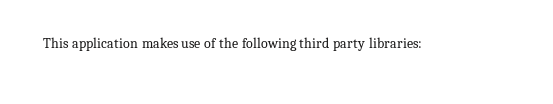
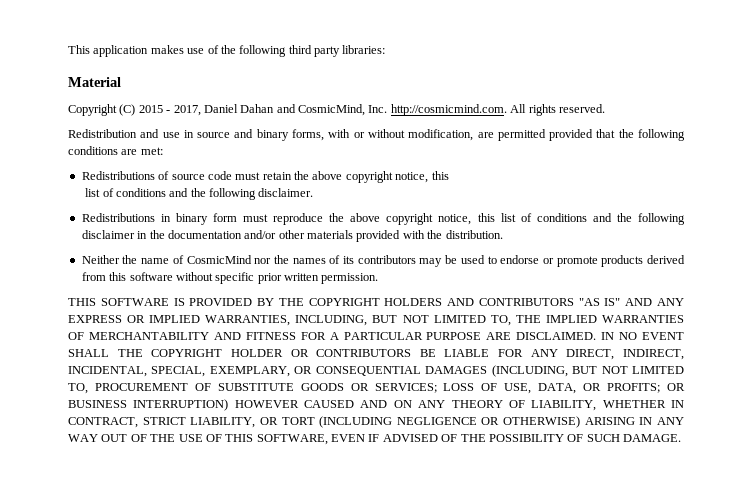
(423, 42) none -> [68,77,121,87] [68,104,605,116] [68,129,685,141] [68,146,163,155] [81,171,449,183] [85,188,314,200] [81,213,685,225] [81,230,503,242] [81,255,686,267] [81,272,379,284] [68,298,684,306] [68,315,684,326] [68,332,684,340] [68,349,684,360] [68,365,685,377] [68,383,685,394] [68,399,685,411] [68,416,684,428] [68,434,681,445] // Material // Copyright (C) 2015 - 2017, Daniel Dahan and CosmicMind, Inc. http://cosmicmind.com. All rights reserved. // Redistribution and use in source and binary forms, with or without modification, are permitted provided that the following conditions are met: // Redistributions of source code must retain the above copyright notice, this // list of conditions and the following disclaimer. // Redistributions in binary form must reproduce the above copyright notice, this list of conditions and the following disclaimer in the documentation and/or other materials provided with the distribution. // Neither the name of CosmicMind nor the names of its contributors may be used to endorse or promote products derived from this software without specific prior written permission. // THIS SOFTWARE IS PROVIDED BY THE COPYRIGHT HOLDERS AND CONTRIBUTORS "AS IS" AND ANY EXPRESS OR IMPLIED WARRANTIES, INCLUDING, BUT NOT LIMITED TO, THE IMPLIED WARRANTIES OF MERCHANTABILITY AND FITNESS FOR A PARTICULAR PURPOSE ARE DISCLAIMED. IN NO EVENT SHALL THE COPYRIGHT HOLDER OR CONTRIBUTORS BE LIABLE FOR ANY DIRECT, INDIRECT, INCIDENTAL, SPECIAL, EXEMPLARY, OR CONSEQUENTIAL DAMAGES (INCLUDING, BUT NOT LIMITED TO, PROCUREMENT OF SUBSTITUTE GOODS OR SERVICES; LOSS OF USE, DATA, OR PROFITS; OR BUSINESS INTERRUPTION) HOWEVER CAUSED AND ON ANY THEORY OF LIABILITY, WHETHER IN CONTRACT, STRICT LIABILITY, OR TORT (INCLUDING NEGLIGENCE OR OTHERWISE) ARISING IN ANY WAY OUT OF THE USE OF THIS SOFTWARE, EVEN IF ADVISED OF THE POSSIBILITY OF SUCH DAMAGE.

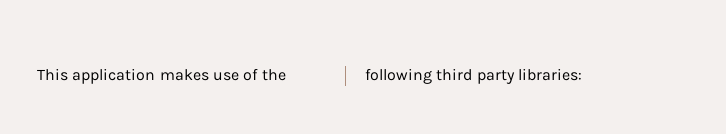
[68,77,121,87] [68,104,605,116] [68,129,685,141] [68,146,163,155] [81,171,449,183] [85,188,314,200] [81,213,685,225] [81,230,503,242] [81,255,686,267] [81,272,379,284] [68,298,684,306] [68,315,684,326] [68,332,684,340] [68,349,684,360] [68,365,685,377] [68,383,685,394] [68,399,685,411] [68,416,684,428] [68,434,681,445] // Material // Copyright (C) 2015 - 2017, Daniel Dahan and CosmicMind, Inc. http://cosmicmind.com. All rights reserved. // Redistribution and use in source and binary forms, with or without modification, are permitted provided that the following conditions are met: // Redistributions of source code must retain the above copyright notice, this // list of conditions and the following disclaimer. // Redistributions in binary form must reproduce the above copyright notice, this list of conditions and the following disclaimer in the documentation and/or other materials provided with the distribution. // Neither the name of CosmicMind nor the names of its contributors may be used to endorse or promote products derived from this software without specific prior written permission. // THIS SOFTWARE IS PROVIDED BY THE COPYRIGHT HOLDERS AND CONTRIBUTORS "AS IS" AND ANY EXPRESS OR IMPLIED WARRANTIES, INCLUDING, BUT NOT LIMITED TO, THE IMPLIED WARRANTIES OF MERCHANTABILITY AND FITNESS FOR A PARTICULAR PURPOSE ARE DISCLAIMED. IN NO EVENT SHALL THE COPYRIGHT HOLDER OR CONTRIBUTORS BE LIABLE FOR ANY DIRECT, INDIRECT, INCIDENTAL, SPECIAL, EXEMPLARY, OR CONSEQUENTIAL DAMAGES (INCLUDING, BUT NOT LIMITED TO, PROCUREMENT OF SUBSTITUTE GOODS OR SERVICES; LOSS OF USE, DATA, OR PROFITS; OR BUSINESS INTERRUPTION) HOWEVER CAUSED AND ON ANY THEORY OF LIABILITY, WHETHER IN CONTRACT, STRICT LIABILITY, OR TORT (INCLUDING NEGLIGENCE OR OTHERWISE) ARISING IN ANY WAY OUT OF THE USE OF THIS SOFTWARE, EVEN IF ADVISED OF THE POSSIBILITY OF SUCH DAMAGE. -> (582, 74) none

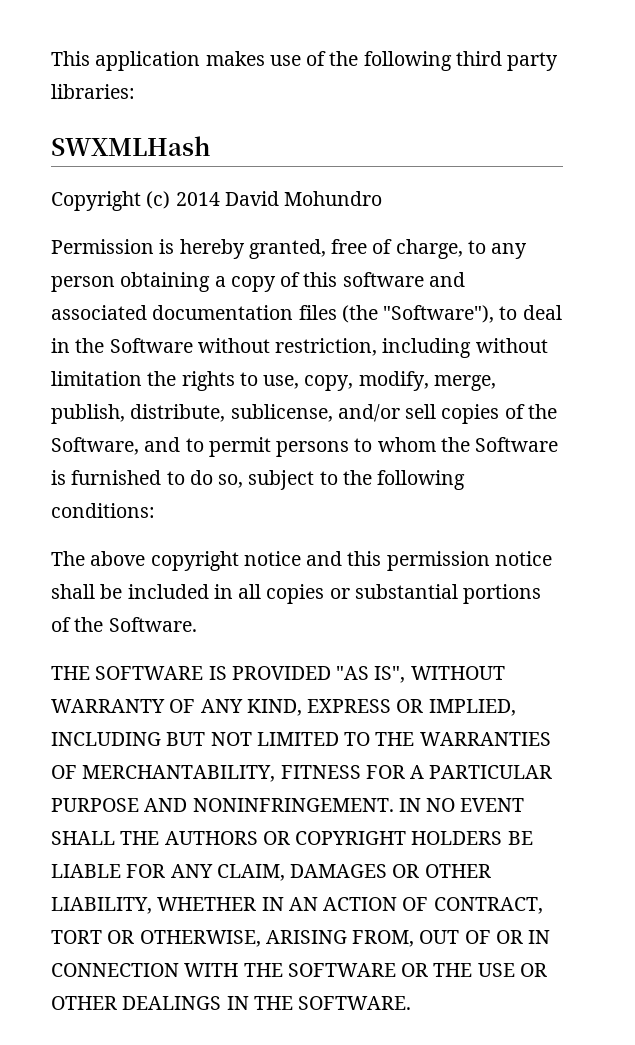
(582, 74) none -> [51,136,210,156] [51,191,383,211] [51,239,528,259] [51,272,465,292] [51,305,562,323] [51,338,548,358] [51,371,496,391] [51,404,557,424] [51,437,559,457] [51,470,466,490] [51,503,155,518] [51,551,552,571] [51,584,542,604] [51,617,197,632] [51,666,505,683] [51,699,516,716] [51,732,551,746] [51,765,553,782] [51,798,525,812] [51,831,533,845] [51,864,491,881] [51,897,543,914] [51,930,551,947] [51,963,547,977] [51,996,412,1010] // SWXMLHash // Copyright (c) 2014 David Mohundro // Permission is hereby granted, free of charge, to any person obtaining a copy of this software and associated documentation files (the "Software"), to deal in the Software without restriction, including without limitation the rights to use, copy, modify, merge, publish, distribute, sublicense, and/or sell copies of the Software, and to permit persons to whom the Software is furnished to do so, subject to the following conditions: // The above copyright notice and this permission notice shall be included in all copies or substantial portions of the Software. // THE SOFTWARE IS PROVIDED "AS IS", WITHOUT WARRANTY OF ANY KIND, EXPRESS OR IMPLIED, INCLUDING BUT NOT LIMITED TO THE WARRANTIES OF MERCHANTABILITY, FITNESS FOR A PARTICULAR PURPOSE AND NONINFRINGEMENT. IN NO EVENT SHALL THE AUTHORS OR COPYRIGHT HOLDERS BE LIABLE FOR ANY CLAIM, DAMAGES OR OTHER LIABILITY, WHETHER IN AN ACTION OF CONTRACT, TORT OR OTHERWISE, ARISING FROM, OUT OF OR IN CONNECTION WITH THE SOFTWARE OR THE USE OR OTHER DEALINGS IN THE SOFTWARE.

